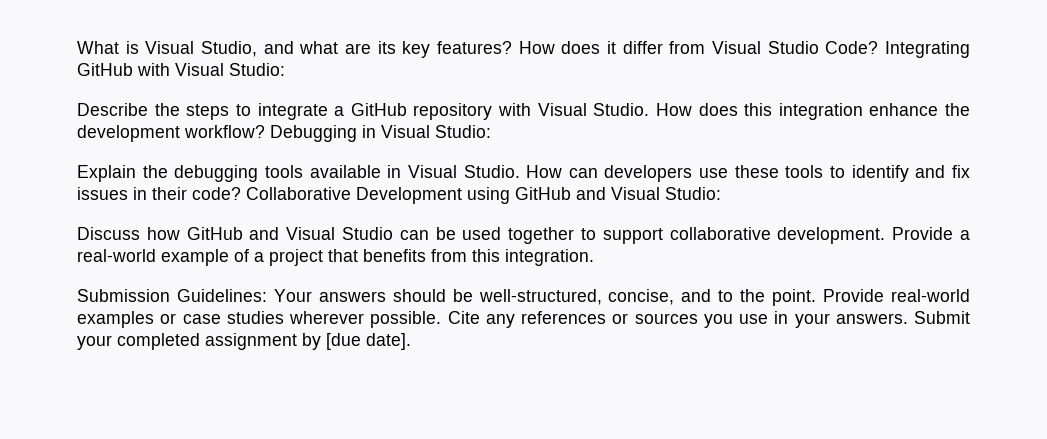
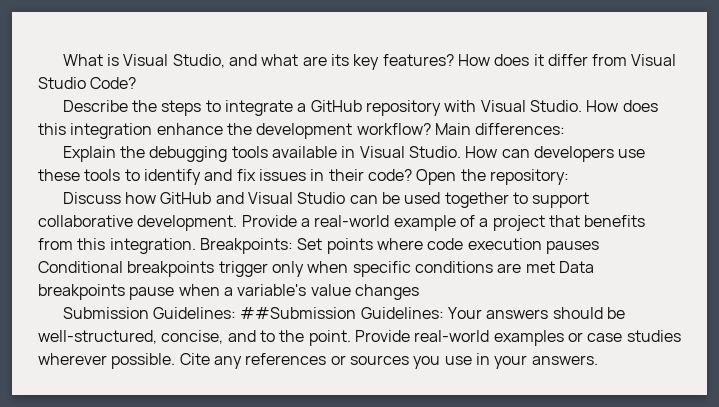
[884,41,970,58] [77,63,285,76] Integrating GitHub with Visual Studio: -> (137, 83) none
[270,125,491,142] Debugging in Visual Studio: -> [434,123,566,135] Main differences:
[246,187,721,204] Collaborative Development using GitHub and Visual Studio: -> [416,169,569,185] Open the repository:
(594, 257) none -> [199,238,599,254] [38,261,594,277] [38,284,419,300] Breakpoints: Set points where code execution pauses Conditional breakpoints trigger only when specific conditions are met Data breakpoints pause when a variable's value changes
(267, 295) none -> [240,307,444,319] ##Submission Guidelines:
[914,311,970,324] [77,333,411,350] Submit your completed assignment by [due date]. -> (598, 360) none

